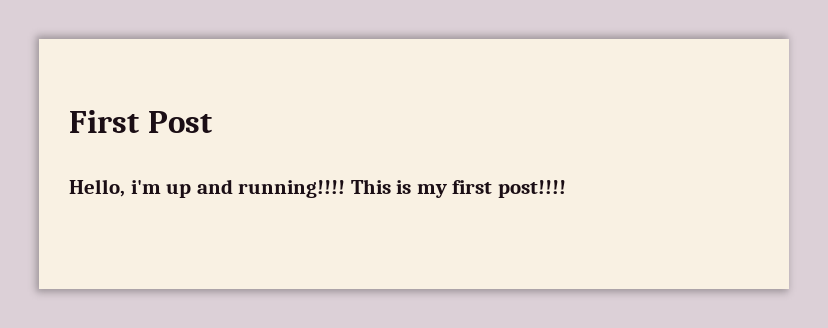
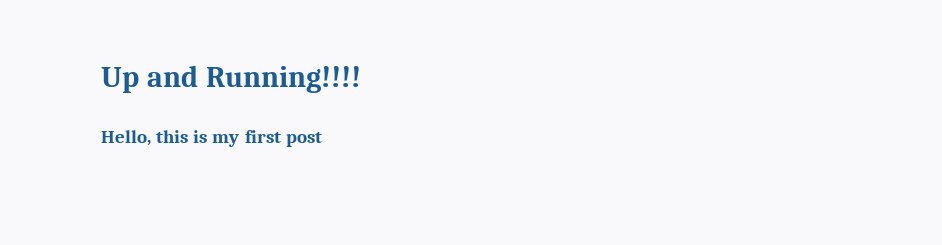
[69,110,212,133] [69,179,391,198] First Post // Hello, i'm up and running!!!! This -> [101,65,362,93] [101,130,189,146] Up and Running!!!! // Hello, this
[497,180,566,198] post!!!! -> [285,132,322,147] post

